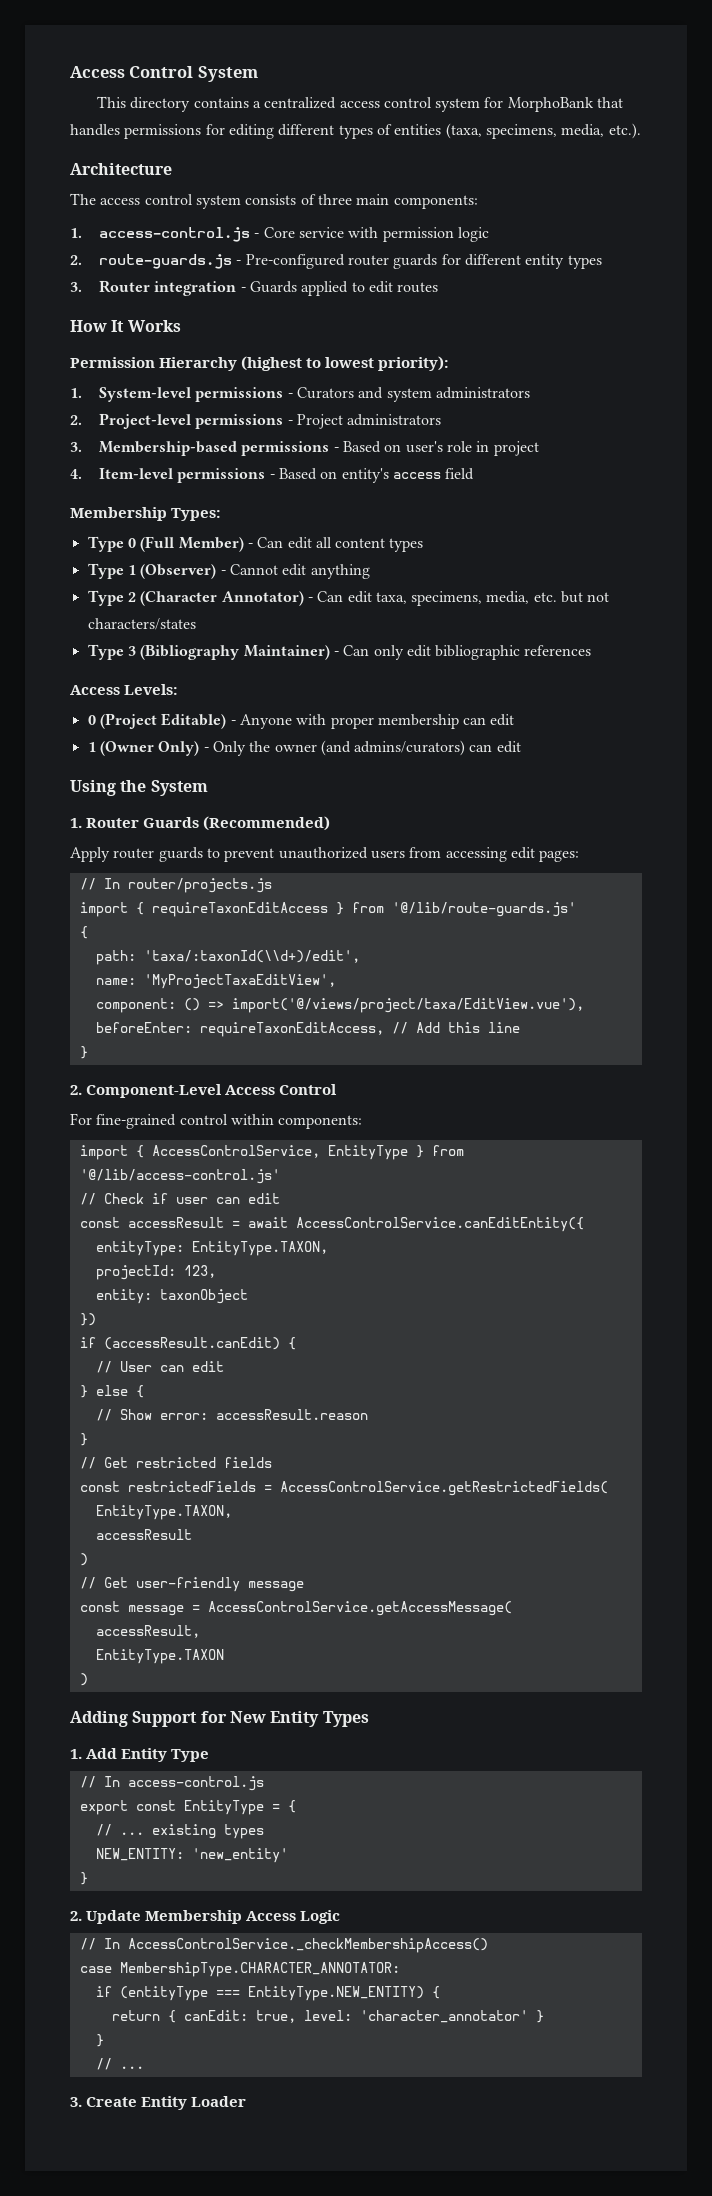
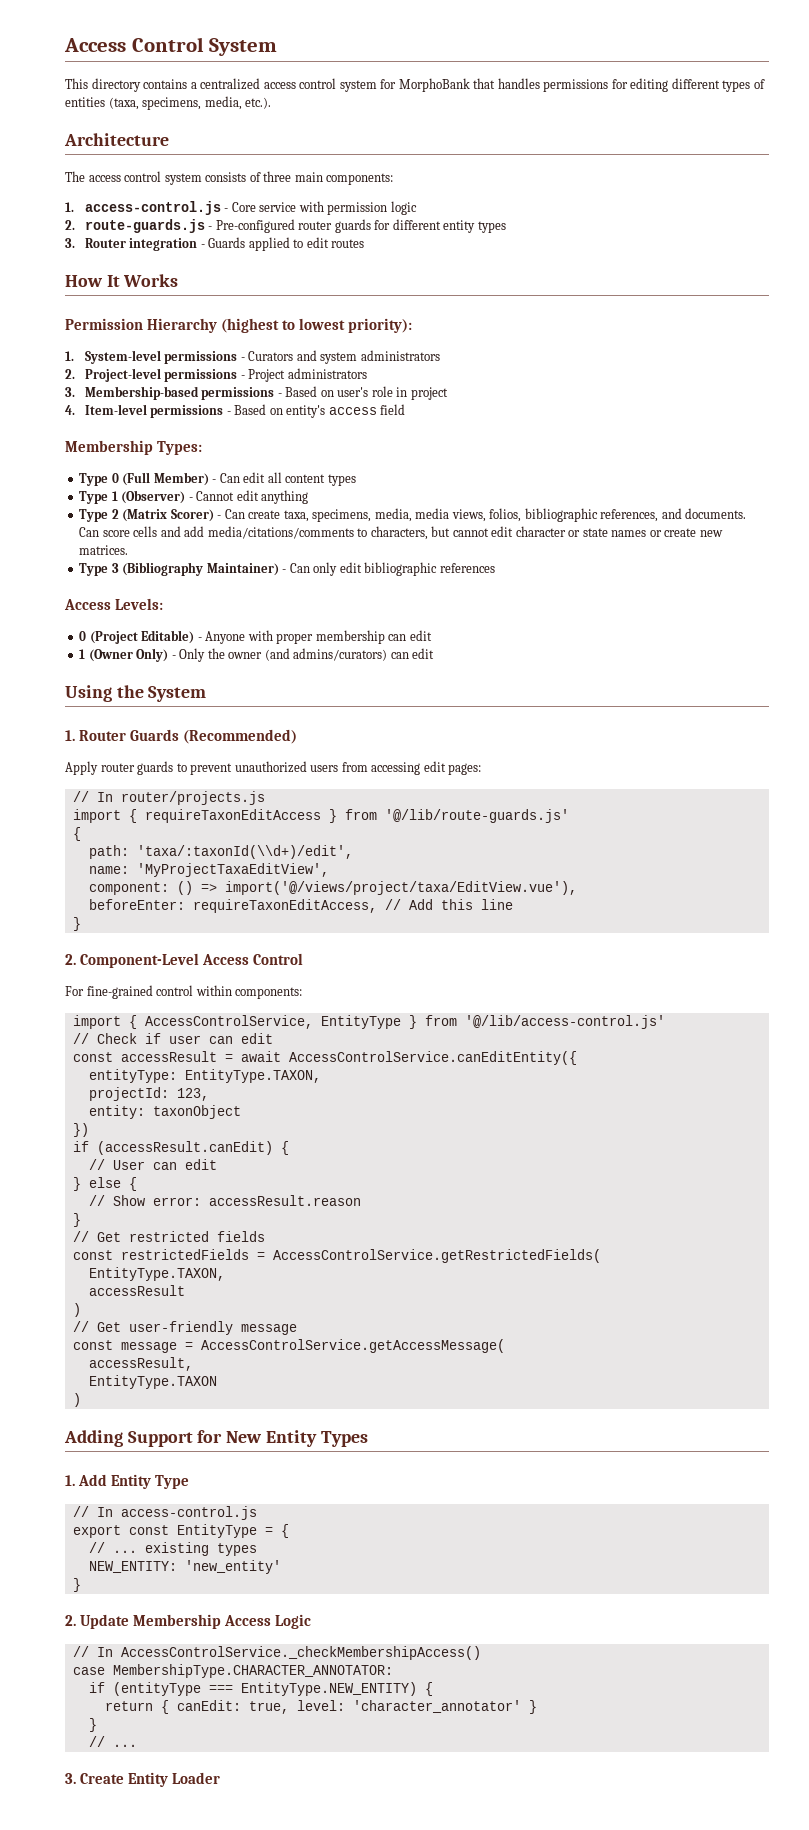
[140,591,372,606] (Character Annotator) - Can edit -> [122,509,281,522] (Matrix Scorer) - Can create
[533,591,610,603] [87,618,196,630] etc. but not characters/states -> [415,508,747,522] [79,526,723,540] [79,545,129,555] media views, folios, bibliographic references, and documents. Can score cells and add media/citations/comments to characters, but cannot edit character or state names or create new matrices.

